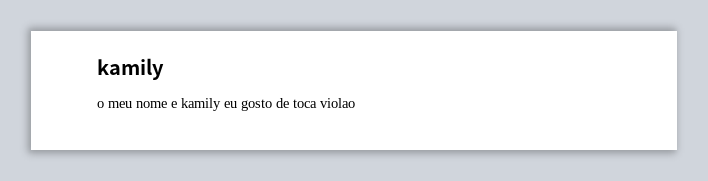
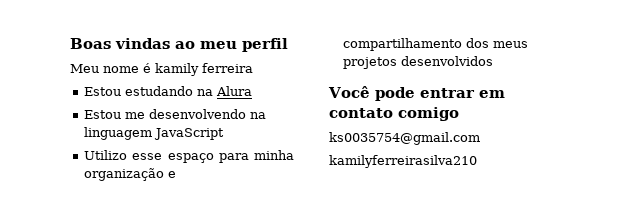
[97,58,164,80] [97,98,355,111] kamily // o meu nome e kamily eu gosto de toca violao -> [70,38,288,52] [70,63,253,76] [84,86,253,96] [84,109,267,119] [84,127,225,140] [84,150,294,163] [84,168,177,181] [343,38,529,51] [343,56,494,69] [328,86,505,101] [329,107,459,121] [329,132,480,145] [329,155,477,168] Boas vindas ao meu perfil // Meu nome é kamily ferreira // Estou estudando na Alura // Estou me desenvolvendo na linguagem JavaScript // Utilizo esse espaço para minha organização e compartilhamento dos meus projetos desenvolvidos // Você pode entrar em contato comigo // ks0035754@gmail.com // kamilyferreirasilva210

